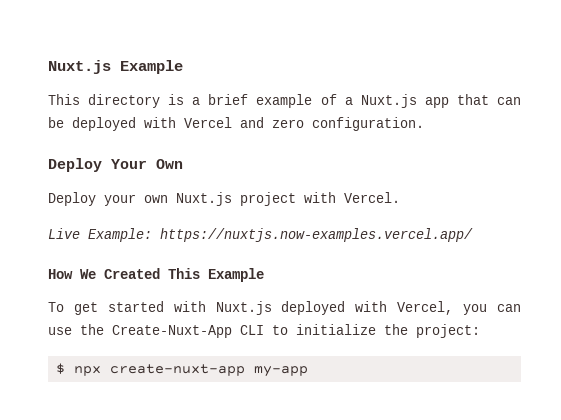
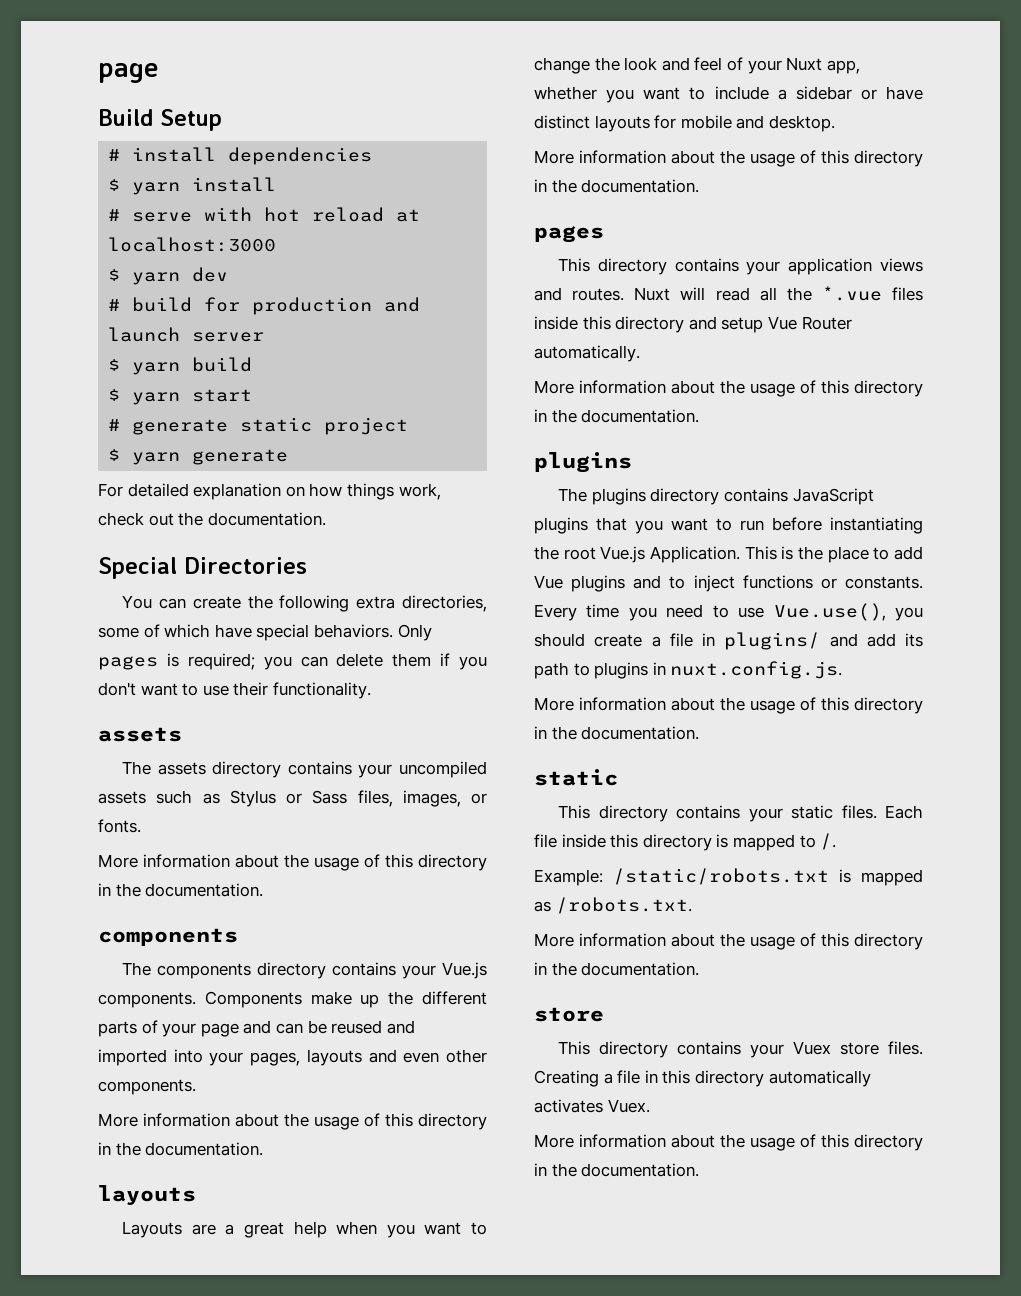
[48,60,183,74] [48,94,521,108] [48,117,424,131] [48,158,183,172] [48,192,400,206] [48,228,473,242] [48,268,264,282] [48,301,522,315] [48,324,480,338] [56,363,309,377] Nuxt.js Example // This directory is a brief example of a Nuxt.js app that can be deployed with Vercel and zero configuration. // Deploy Your Own // Deploy your own Nuxt.js project with Vercel. // Live Example: https://nuxtjs.now-examples.vercel.app/ // How We Created This Example // To get started with Nuxt.js deployed with Vercel, you can use the Create-Nuxt-App CLI to initialize the project: // $ npx create-nuxt-app my-app -> [98,63,159,83] [98,109,222,131] [108,147,373,165] [108,177,277,195] [108,207,421,222] [108,237,277,252] [108,267,229,285] [108,297,421,315] [108,327,265,342] [108,357,253,375] [108,389,253,405] [108,417,409,435] [108,449,289,465] [98,483,441,500] [98,512,326,526] [98,557,307,579] [122,595,487,612] [98,624,432,641] [98,653,487,670] [98,682,371,699] [98,727,182,742] [122,761,487,778] [98,790,487,807] [98,819,141,833] [98,854,487,871] [98,883,264,897] [98,928,238,946] [122,962,487,979] [98,991,488,1008] [98,1020,415,1037] [98,1049,488,1066] [98,1079,196,1095] [98,1113,487,1130] [98,1142,264,1156] [98,1185,196,1206] [122,1221,487,1238] [534,57,860,74] [534,86,923,103] [534,115,835,132] [534,150,923,167] [534,179,700,193] [534,226,604,243] [558,258,923,275] [534,286,923,301] [534,316,852,333] [534,345,640,362] [534,380,923,397] [534,409,700,423] [534,452,632,473] [558,488,874,505] [534,517,923,534] [534,546,923,563] [534,575,923,592] [534,603,923,621] [534,632,923,650] [534,661,843,679] [534,697,923,714] [534,726,700,740] [534,769,618,786] [558,805,923,822] [534,833,837,851] [534,868,923,886] [534,897,692,914] [534,933,923,950] [534,962,700,976] [534,1007,604,1022] [558,1041,923,1058] [534,1070,871,1087] [534,1099,650,1113] [534,1134,923,1151] [534,1163,700,1177] page // Build Setup // # install dependencies // $ yarn install // # serve with hot reload at localhost:3000 // $ yarn dev // # build for production and launch server // $ yarn build // $ yarn start // # generate static project // $ yarn generate // For detailed explanation on how things work, check out the documentation. // Special Directories // You can create the following extra directories, some of which have special behaviors. Only pages is required; you can delete them if you don't want to use their functionality. // assets // The assets directory contains your uncompiled assets such as Stylus or Sass files, images, or fonts. // More information about the usage of this directory in the documentation. // components // The components directory contains your Vue.js components. Components make up the different parts of your page and can be reused and imported into your pages, layouts and even other components. // More information about the usage of this directory in the documentation. // layouts // Layouts are a great help when you want to change the look and feel of your Nuxt app, whether you want to include a sidebar or have distinct layouts for mobile and desktop. // More information about the usage of this directory in the documentation. // pages // This directory contains your application views and routes. Nuxt will read all the *.vue files inside this directory and setup Vue Router automatically. // More information about the usage of this directory in the documentation. // plugins // The plugins directory contains JavaScript plugins that you want to run before instantiating the root Vue.js Application. This is the place to add Vue plugins and to inject functions or constants. Every time you need to use Vue.use(), you should create a file in plugins/ and add its path to plugins in nuxt.config.js. // More information about the usage of this directory in the documentation. // static // This directory contains your static files. Each file inside this directory is mapped to /. // Example: /static/robots.txt is mapped as /robots.txt. // More information about the usage of this directory in the documentation. // store // This directory contains your Vuex store files. Creating a file in this directory automatically activates Vuex. // More information about the usage of this directory in the documentation.

